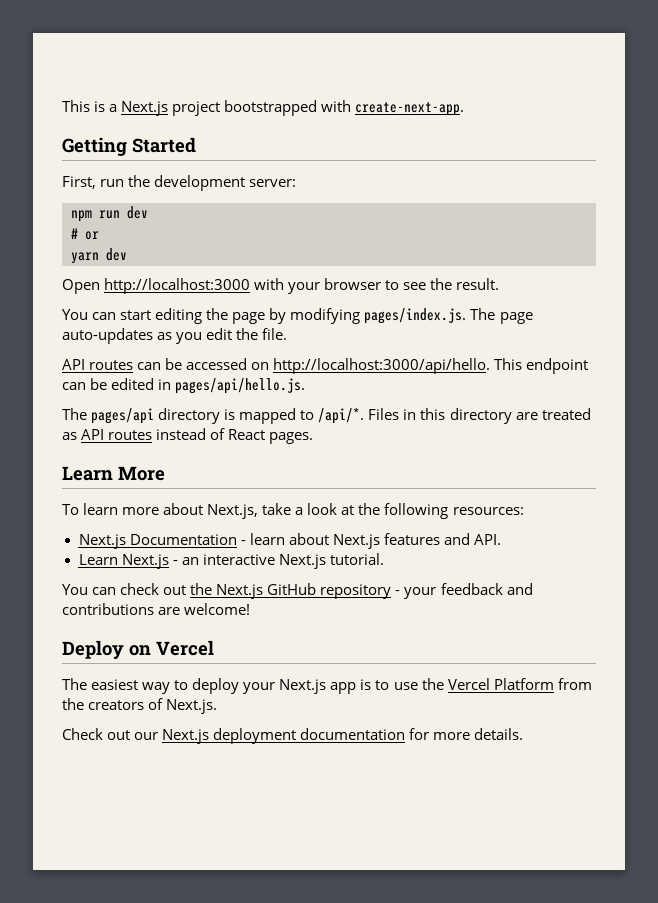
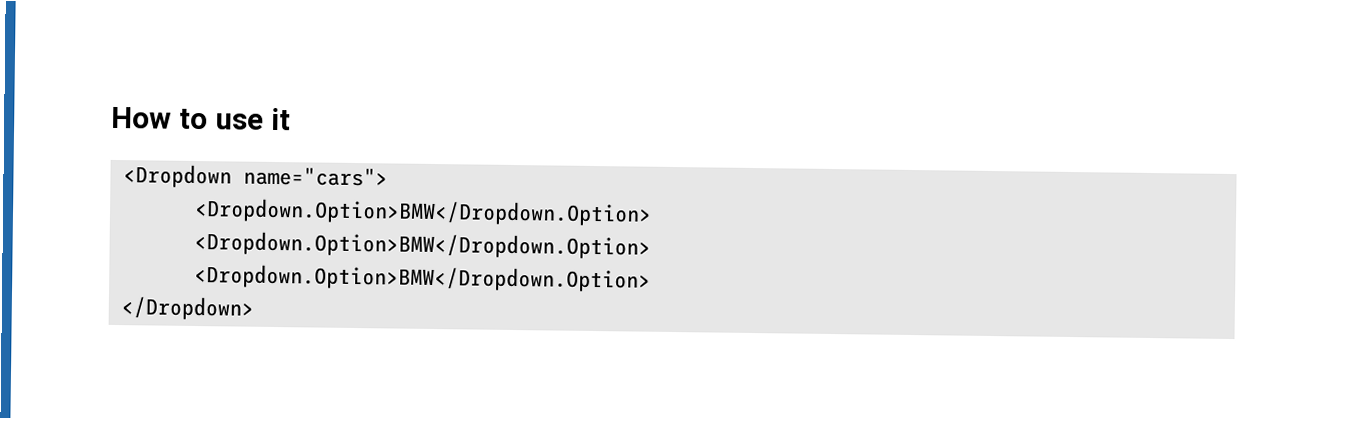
[62,100,465,116] [62,137,196,156] [62,175,297,191] [71,206,148,222] [71,228,99,240] [71,248,127,264] [62,278,500,294] [62,308,533,324] [62,328,288,344] [62,358,589,374] [62,378,306,394] [62,408,591,424] [62,428,314,444] [62,466,165,481] [62,503,524,519] [78,533,501,549] [78,553,384,569] [62,583,533,599] [62,603,251,615] [62,640,214,659] [62,678,592,694] [62,698,218,714] [62,728,524,744] This is a Next.js project bootstrapped with create-next-app. // Getting Started // First, run the development server: // npm run dev // # or // yarn dev // Open http://localhost:3000 with your browser to see the result. // You can start editing the page by modifying pages/index.js. The page auto-updates as you edit the file. // API routes can be accessed on http://localhost:3000/api/hello. This endpoint can be edited in pages/api/hello.js. // The pages/api directory is mapped to /api/*. Files in this directory are treated as API routes instead of React pages. // Learn More // To learn more about Next.js, take a look at the following resources: // Next.js Documentation - learn about Next.js features and API. // Learn Next.js - an interactive Next.js tutorial. // You can check out the Next.js GitHub repository - your feedback and contributions are welcome! // Deploy on Vercel // The easiest way to deploy your Next.js app is to use the Vercel Platform from the creators of Next.js. // Check out our Next.js deployment documentation for more details. -> [111,106,291,131] [122,164,388,189] [193,197,652,227] [193,230,651,260] [193,263,651,293] [120,296,254,321] How to use it // <Dropdown name="cars"> // <Dropdown.Option>BMW</Dropdown.Option> // <Dropdown.Option>BMW</Dropdown.Option> // <Dropdown.Option>BMW</Dropdown.Option> // </Dropdown>

